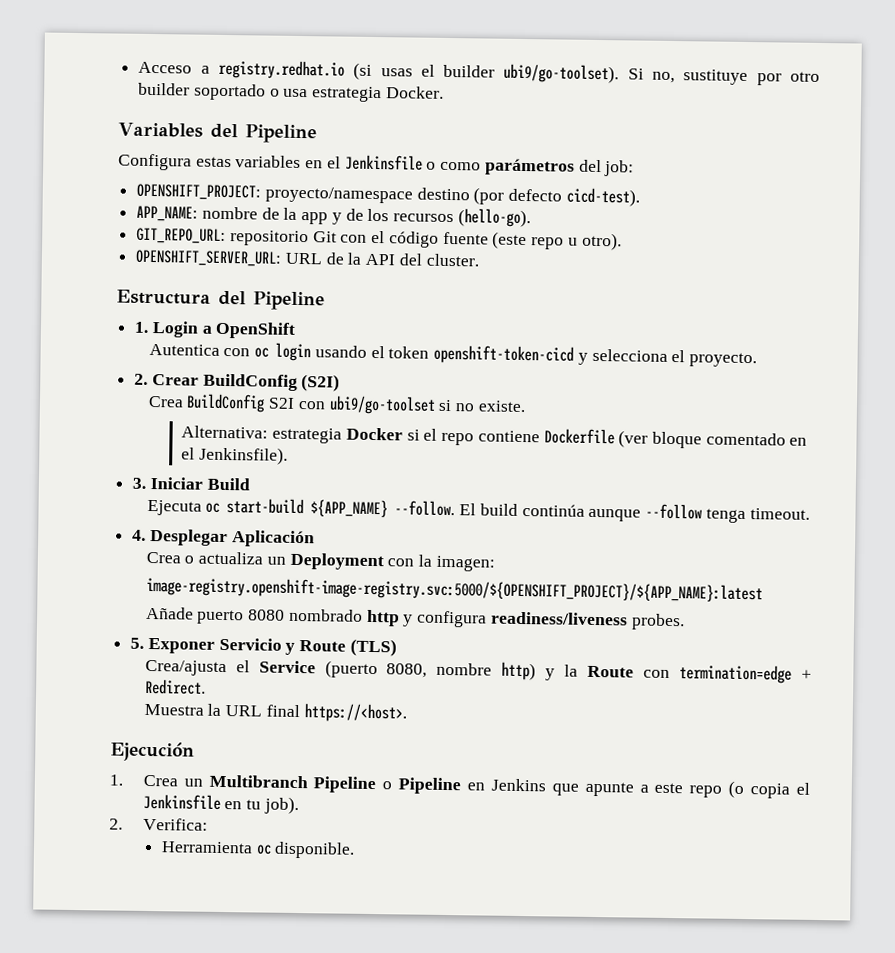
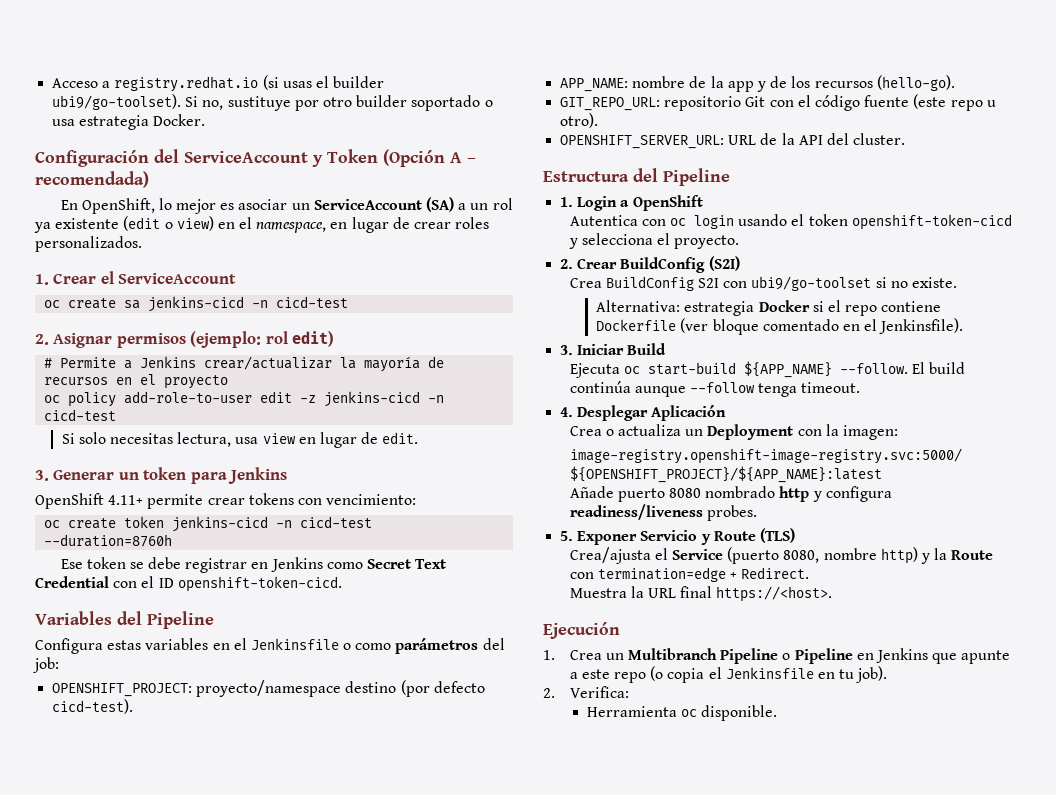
(444, 92) none -> [35,149,476,167] [35,171,149,188] [60,197,513,214] [34,216,490,233] [35,236,142,252] [35,271,237,285] [44,296,349,312] [35,331,335,348] [44,356,445,372] [44,374,229,389] [44,391,445,407] [44,409,117,421] [61,432,419,448] [35,467,288,484] [35,493,417,509] [44,516,373,532] [44,534,173,547] [60,557,447,573] [35,576,342,592] // Configuración del ServiceAccount y Token (Opción A – recomendada) // En OpenShift, lo mejor es asociar un ServiceAccount (SA) a un rol ya existente (edit o view) en el namespace, en lugar de crear roles personalizados. // 1. Crear el ServiceAccount // oc create sa jenkins-cicd -n cicd-test // 2. Asignar permisos (ejemplo: rol edit) // # Permite a Jenkins crear/actualizar la mayoría de recursos en el proyecto // oc policy add-role-to-user edit -z jenkins-cicd -n cicd-test // Si solo necesitas lectura, usa view en lugar de edit. // 3. Generar un token para Jenkins // OpenShift 4.11+ permite crear tokens con vencimiento: // oc create token jenkins-cicd -n cicd-test --duration=8760h // Ese token se debe registrar en Jenkins como Secret Text Credential con el ID openshift-token-cicd.

